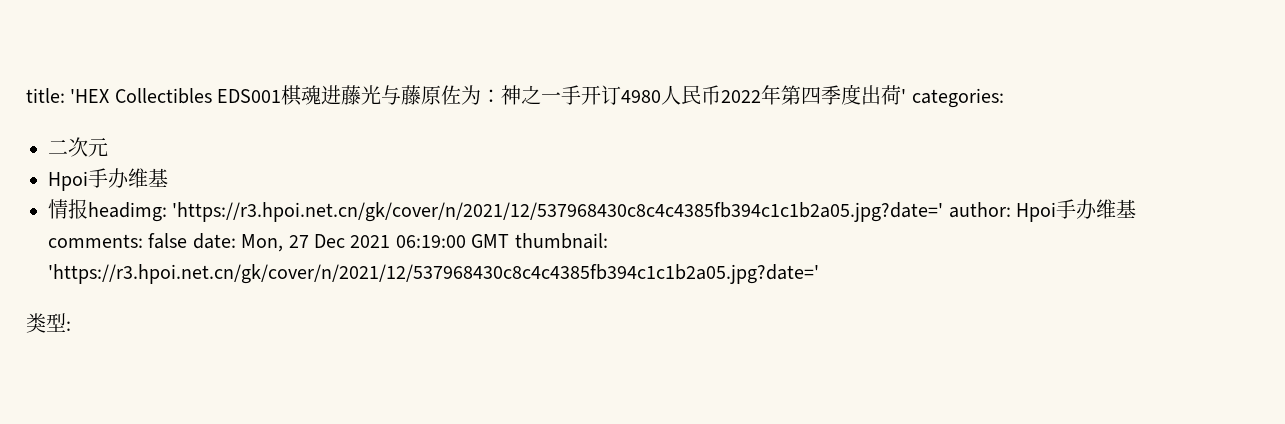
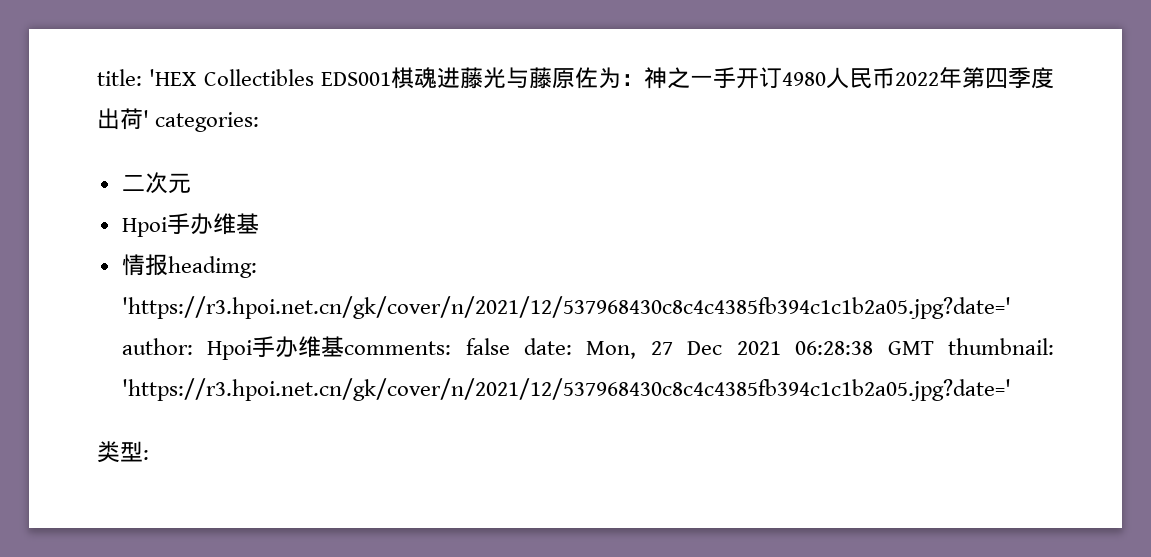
[395,235,466,248] 06:19:00 -> [795,341,874,355] 06:28:38

